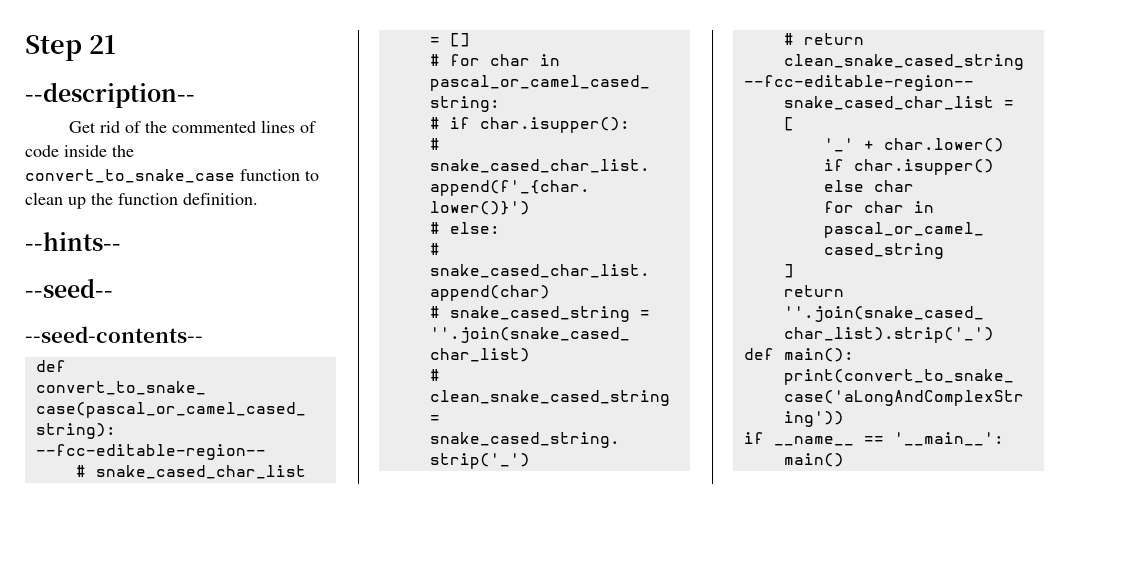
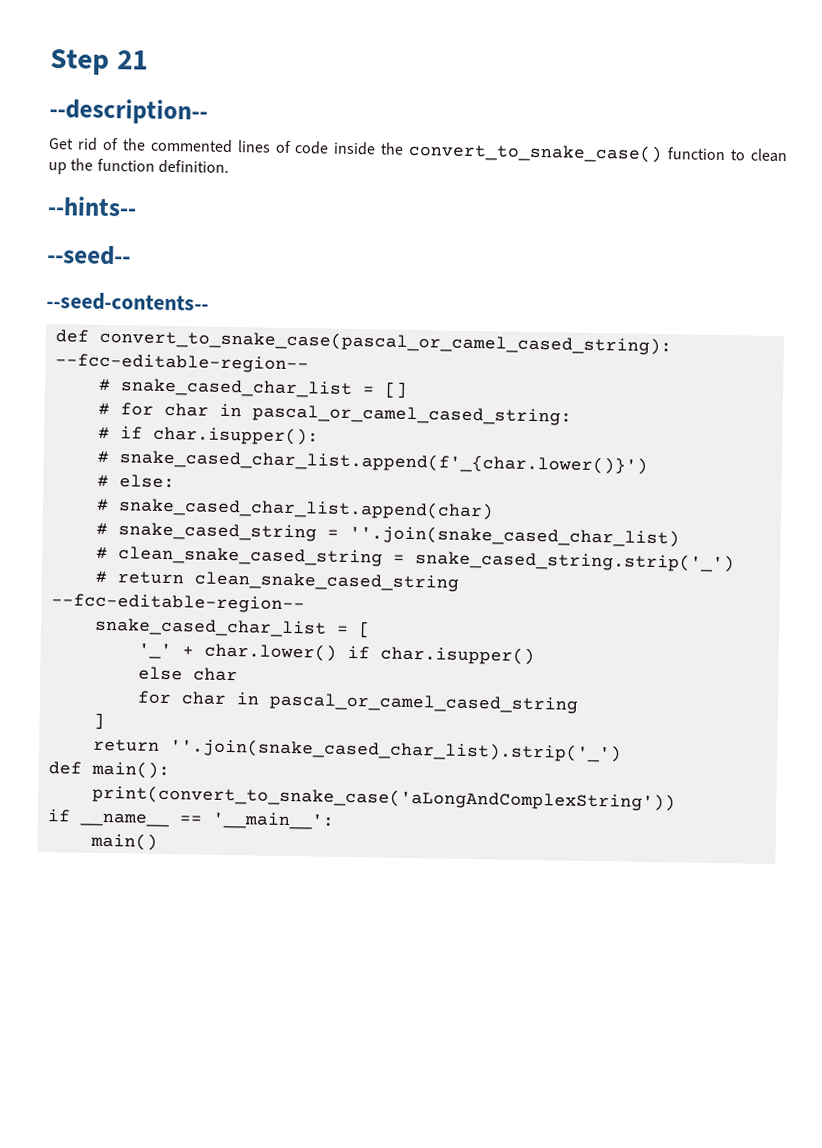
[25,169,235,183] convert_to_snake_case -> [408,141,664,164] convert_to_snake_case()

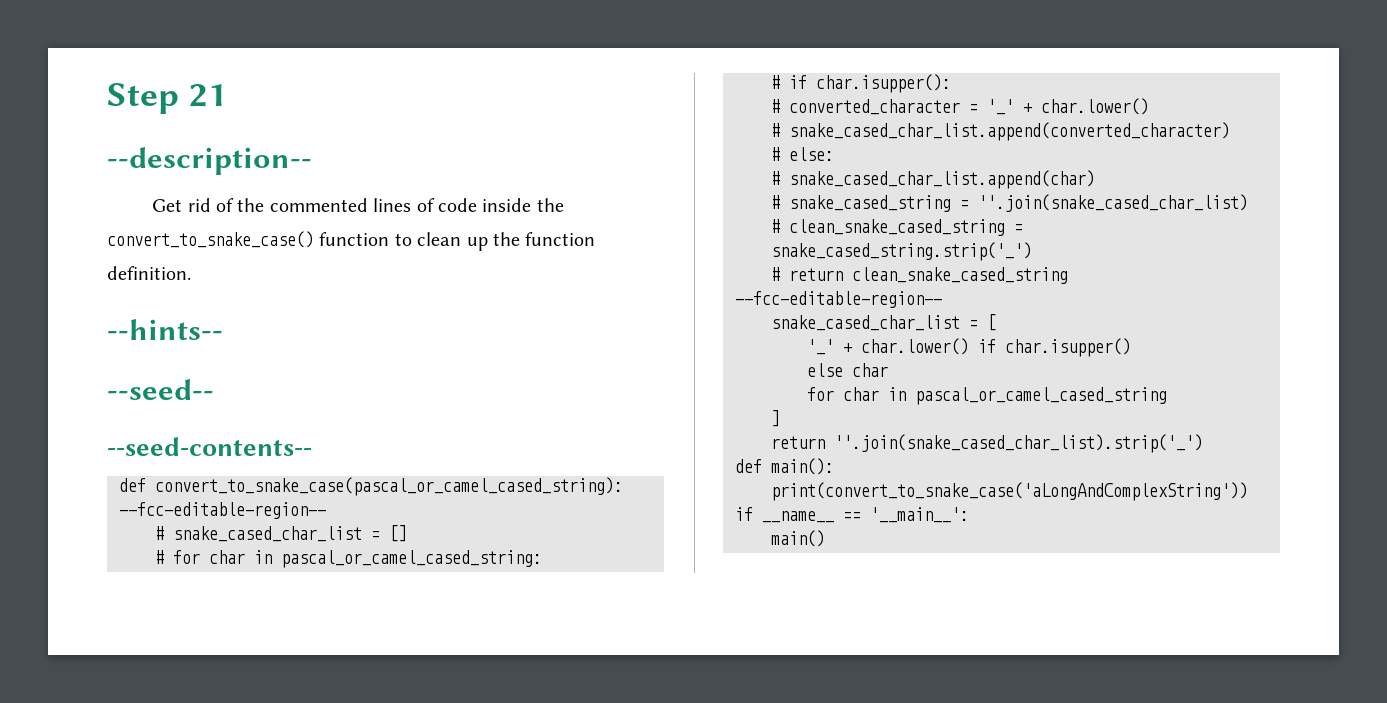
[118,449,648,475] snake_cased_char_list.append(f'_{char.lower()}') -> [789,98,1149,115] [771,122,1230,141] converted_character = '_' + char.lower() // # snake_cased_char_list.append(converted_character)

